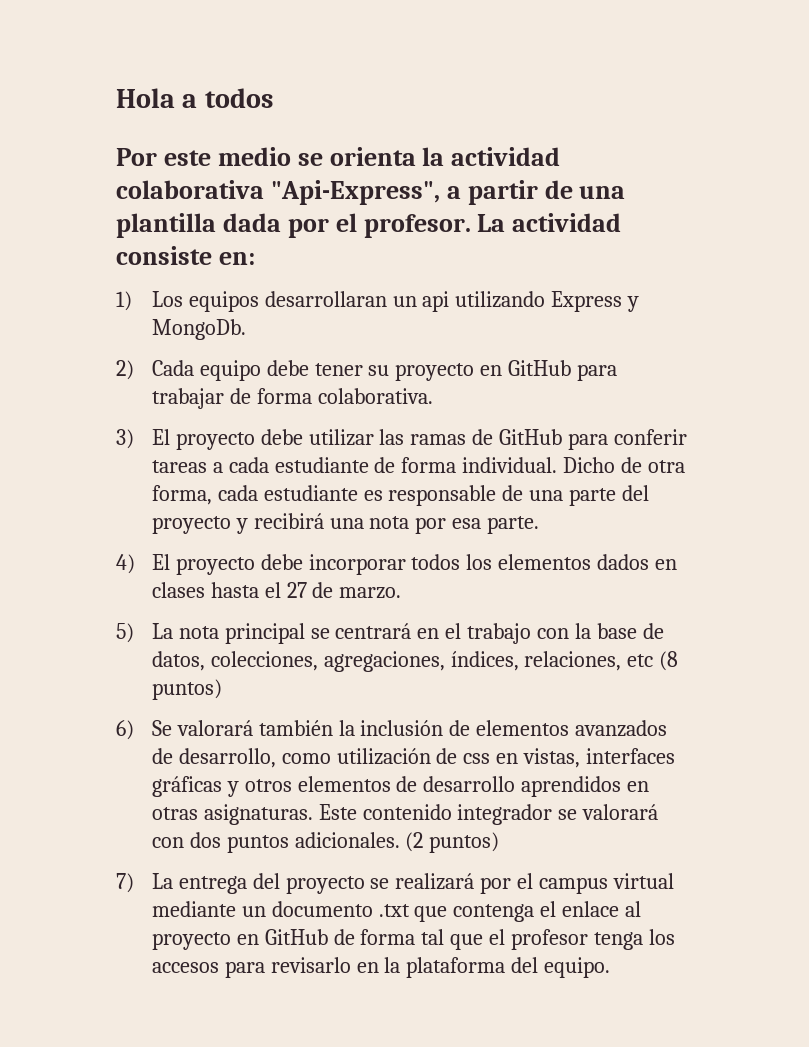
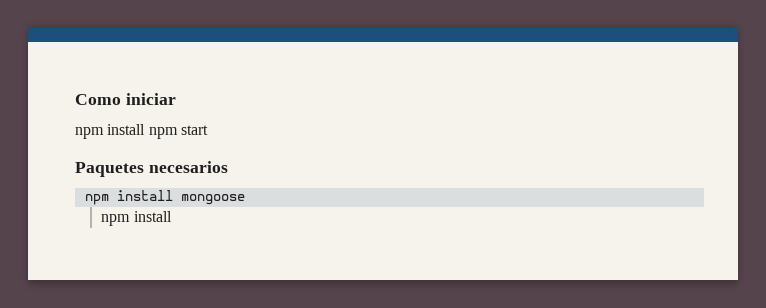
[116,88,273,108] [116,147,561,166] [116,180,626,205] [116,213,622,238] [116,246,255,265] [116,291,640,312] [151,319,246,340] [116,360,618,381] [151,388,433,409] [116,429,688,450] [151,457,686,473] [151,485,650,506] [151,513,540,534] [116,554,678,575] [151,582,402,599] [116,623,665,644] [151,651,679,672] [151,679,222,700] [116,720,668,740] [151,748,676,768] [151,776,650,797] [151,804,659,825] [151,832,500,853] [116,873,675,894] [151,901,642,922] [151,929,676,950] [151,957,611,978] Hola a todos // Por este medio se orienta la actividad colaborativa "Api-Express", a partir de una plantilla dada por el profesor. La actividad consiste en: // 1) Los equipos desarrollaran un api utilizando Express y MongoDb. // 2) Cada equipo debe tener su proyecto en GitHub para trabajar de forma colaborativa. // 3) El proyecto debe utilizar las ramas de GitHub para conferir tareas a cada estudiante de forma individual. Dicho de otra forma, cada estudiante es responsable de una parte del proyecto y recibirá una nota por esa parte. // 4) El proyecto debe incorporar todos los elementos dados en clases hasta el 27 de marzo. // 5) La nota principal se centrará en el trabajo con la base de datos, colecciones, agregaciones, índices, relaciones, etc (8 puntos) // 6) Se valorará también la inclusión de elementos avanzados de desarrollo, como utilización de css en vistas, interfaces gráficas y otros elementos de desarrollo aprendidos en otras asignaturas. Este contenido integrador se valorará con dos puntos adicionales. (2 puntos) // 7) La entrega del proyecto se realizará por el campus virtual mediante un documento .txt que contenga el enlace al proyecto en GitHub de forma tal que el profesor tenga los accesos para revisarlo en la plataforma del equipo. -> [75,93,176,105] [75,124,208,139] [75,161,228,177] [84,190,245,205] [101,211,172,226] Como iniciar // npm install npm start // Paquetes necesarios // npm install mongoose // npm install

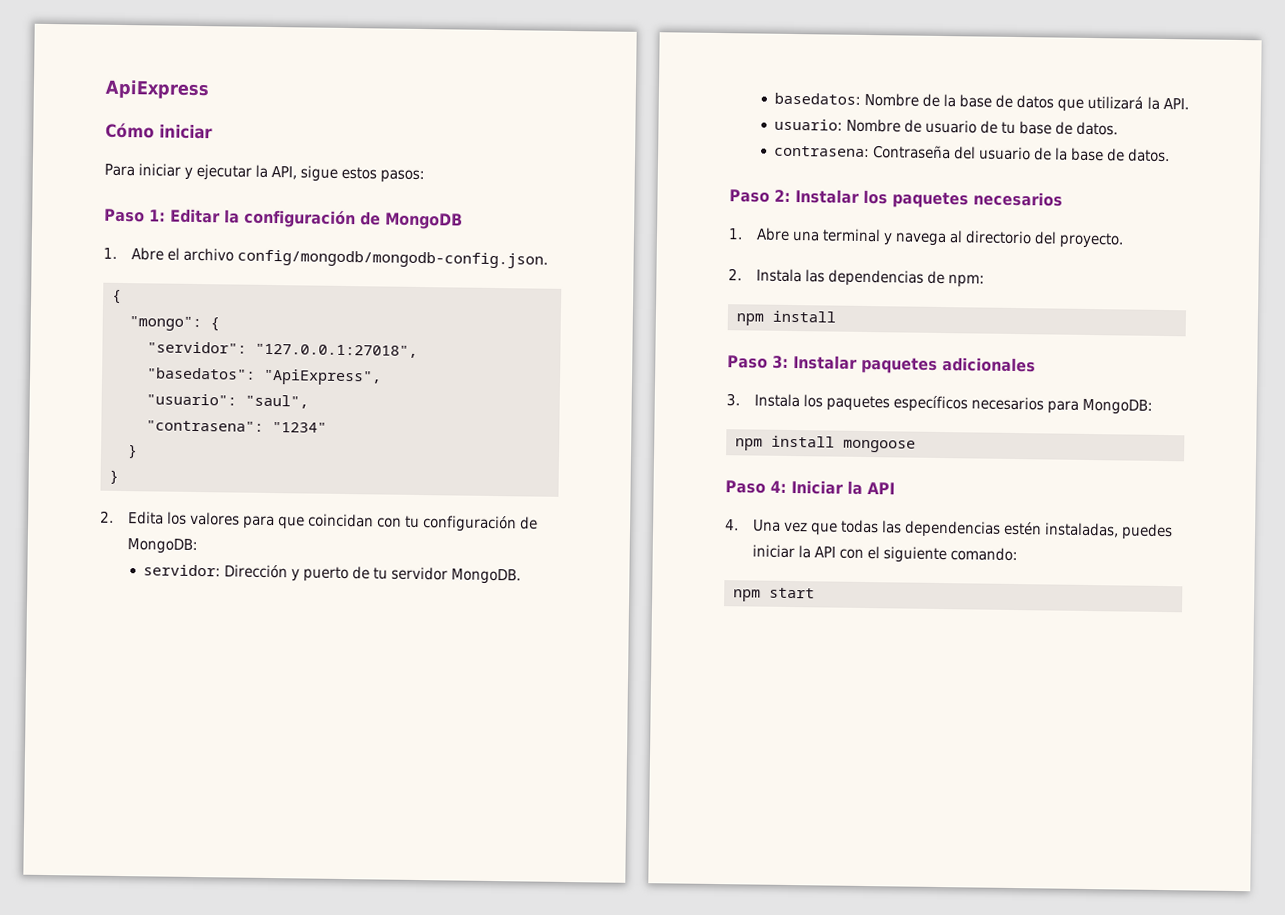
[75,94,121,105] Como -> [105,79,210,100] [105,122,155,139] ApiExpress // Cómo
[75,124,208,139] [75,161,228,177] npm install npm start // Paquetes necesarios -> [104,163,426,184] [104,208,463,230] [103,247,548,269] [112,289,122,304] [129,316,220,332] [147,341,418,358] [147,367,382,386] [146,393,309,409] [146,420,327,433] [127,444,138,459] [109,469,119,484] [100,510,539,533] [126,538,198,555] [143,564,522,585] [774,92,1189,112] [774,118,1119,136] [774,145,1171,163] [729,189,1063,209] [728,227,1124,249] [728,268,985,288] [736,310,836,326] [727,355,1036,374] [726,393,1153,415] Para iniciar y ejecutar la API, sigue estos pasos: // Paso 1: Editar la configuración de MongoDB // 1. Abre el archivo config/mongodb/mongodb-config.json. // { // "mongo": { // "servidor": "127.0.0.1:27018", // "basedatos": "ApiExpress", // "usuario": "saul", // "contrasena": "1234" // } // } // 2. Edita los valores para que coincidan con tu configuración de MongoDB: // servidor: Dirección y puerto de tu servidor MongoDB. // basedatos: Nombre de la base de datos que utilizará la API. // usuario: Nombre de usuario de tu base de datos. // contrasena: Contraseña del usuario de la base de datos. // Paso 2: Instalar los paquetes necesarios // 1. Abre una terminal y navega al directorio del proyecto. // 2. Instala las dependencias de npm: // npm install // Paso 3: Instalar paquetes adicionales // 3. Instala los paquetes específicos necesarios para MongoDB:
[101,211,172,226] // npm install -> [725,480,895,495] [725,519,1173,541] [751,544,1018,564] [733,587,815,602] // Paso 4: Iniciar la API // 4. Una vez que todas las dependencias estén instaladas, puedes iniciar la API con el siguiente comando: // npm start

